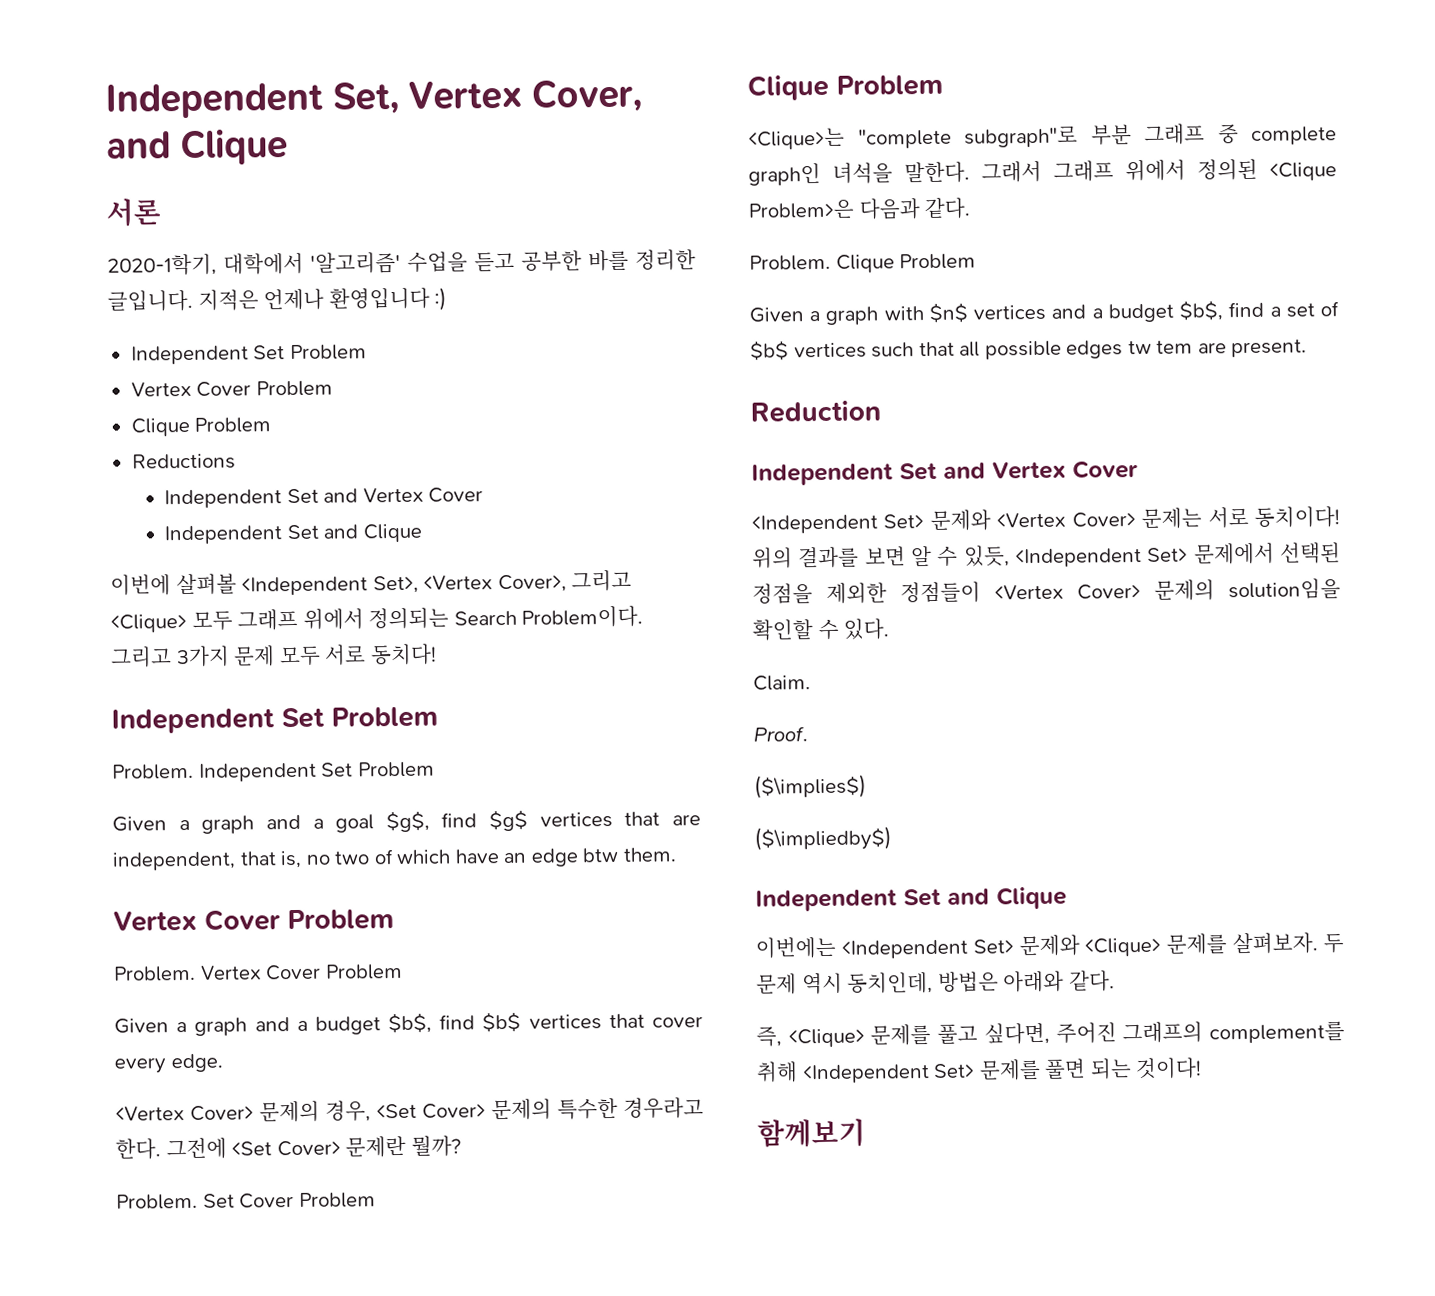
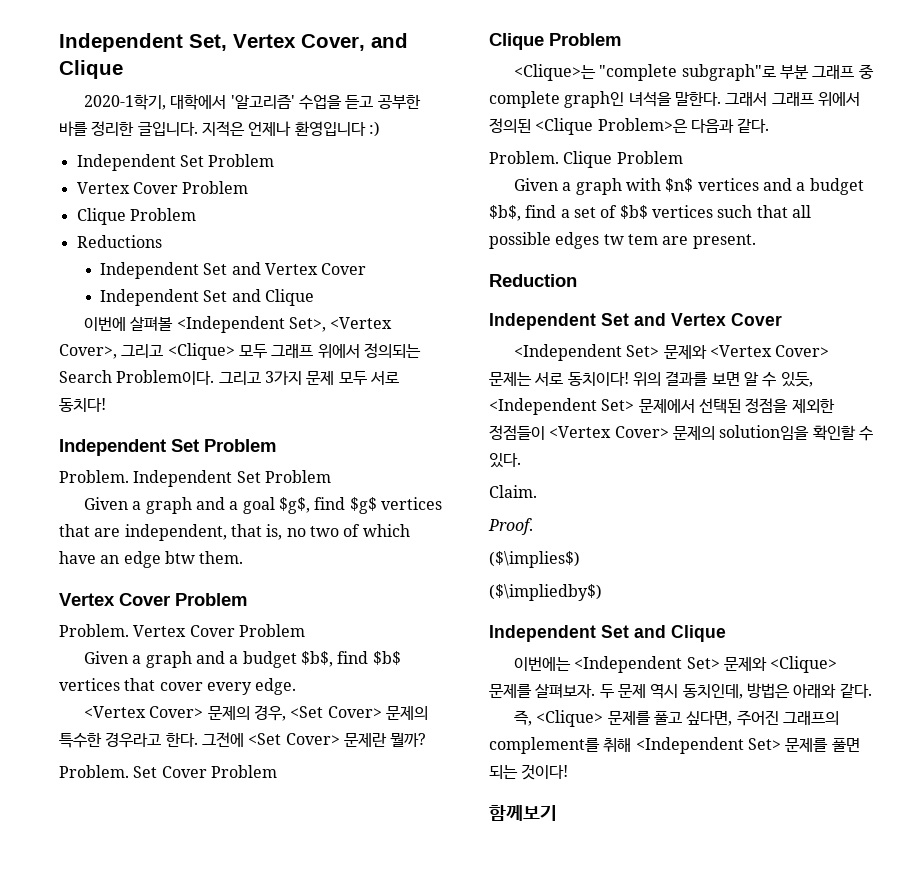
[106,198,162,227] // 서론 -> (123, 69) none

